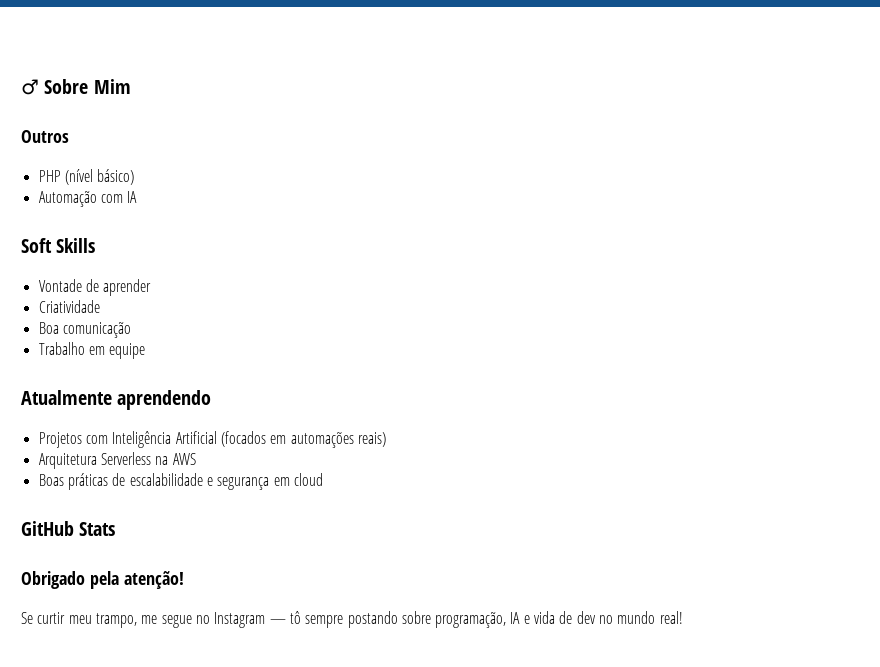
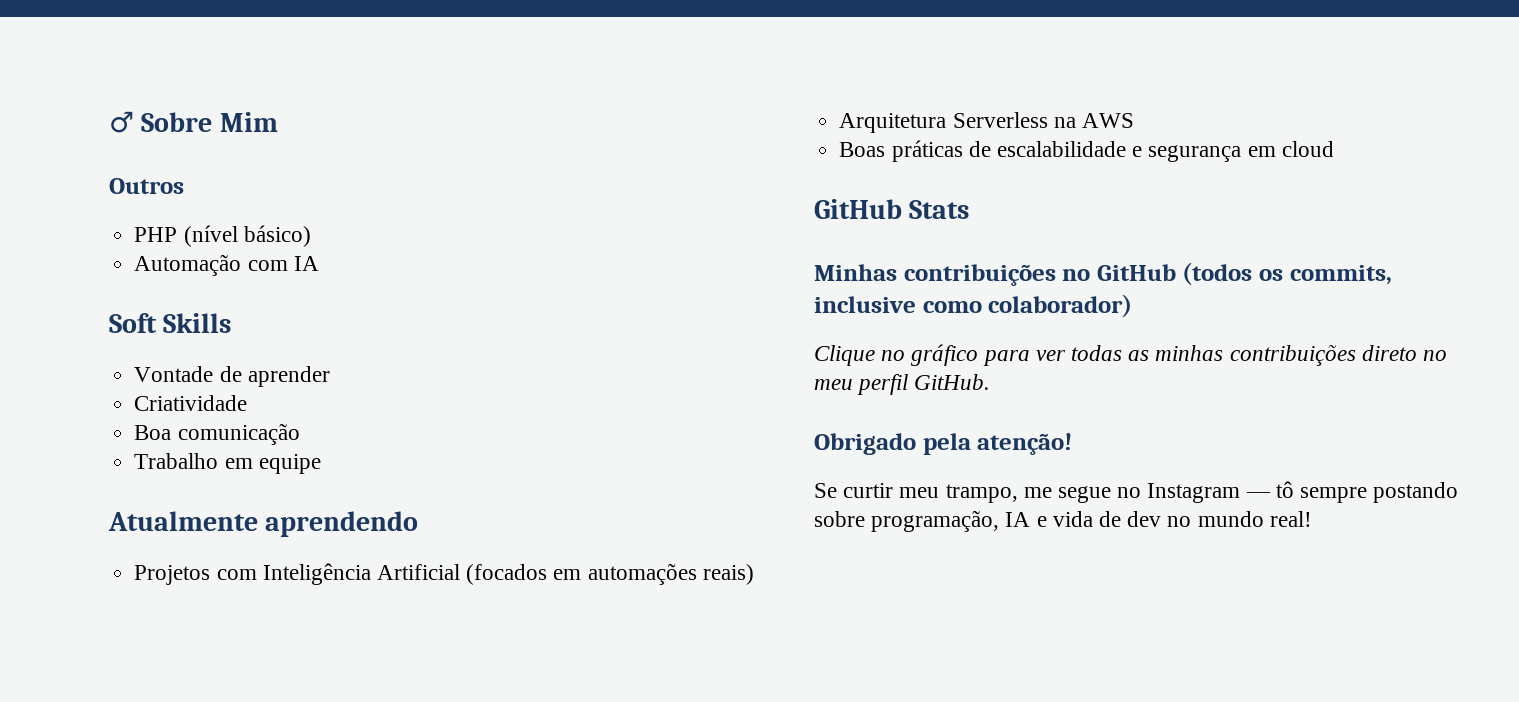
(116, 529) none -> [814,262,1392,286] [814,294,1133,318] [814,344,1448,366] [814,374,991,395] // Minhas contribuições no GitHub (todos os commits, inclusive como colaborador) // Clique no gráfico para ver todas as minhas contribuições direto no meu perfil GitHub.

